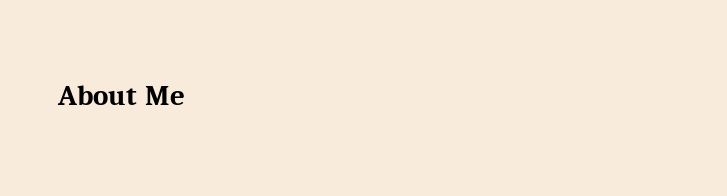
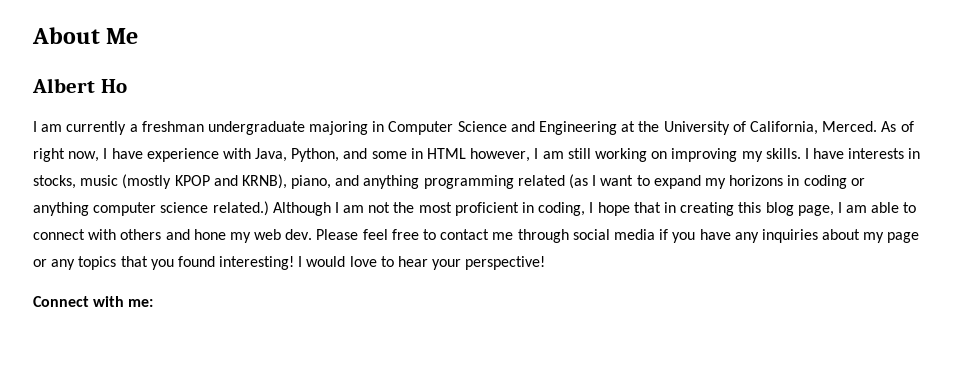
(185, 95) none -> [32,78,127,93] [33,121,914,135] [33,148,921,162] [33,174,865,189] [33,201,917,216] [33,229,920,243] [33,256,546,270] [33,296,154,307] // Albert Ho // I am currently a freshman undergraduate majoring in Computer Science and Engineering at the University of California, Merced. As of right now, I have experience with Java, Python, and some in HTML however, I am still working on improving my skills. I have interests in stocks, music (mostly KPOP and KRNB), piano, and anything programming related (as I want to expand my horizons in coding or anything computer science related.) Although I am not the most proficient in coding, I hope that in creating this blog page, I am able to connect with others and hone my web dev. Please feel free to contact me through social media if you have any inquiries about my page or any topics that you found interesting! I would love to hear your perspective! // Connect with me:

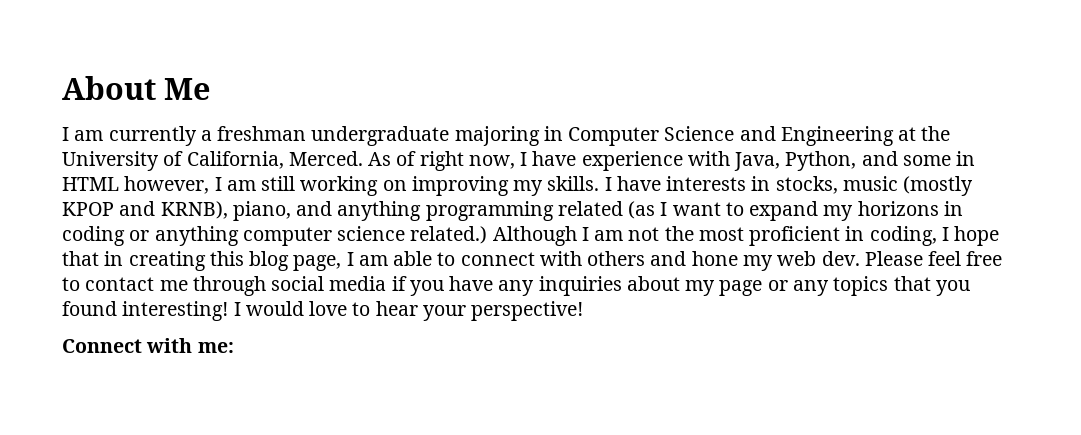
[32,78,127,93] // Albert Ho -> (211, 89) none

